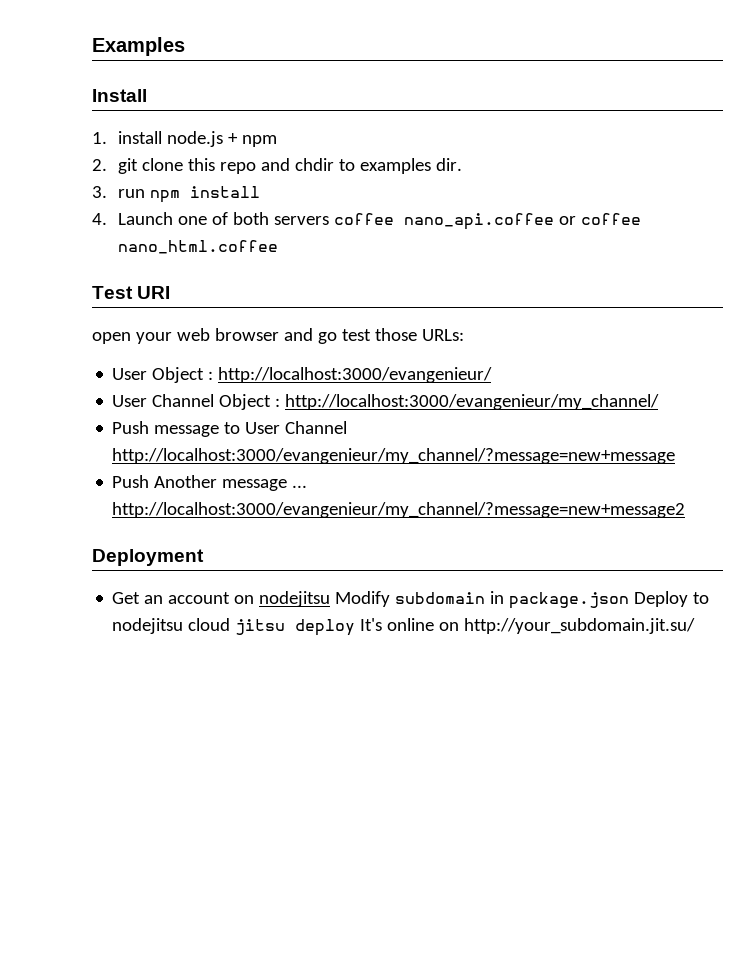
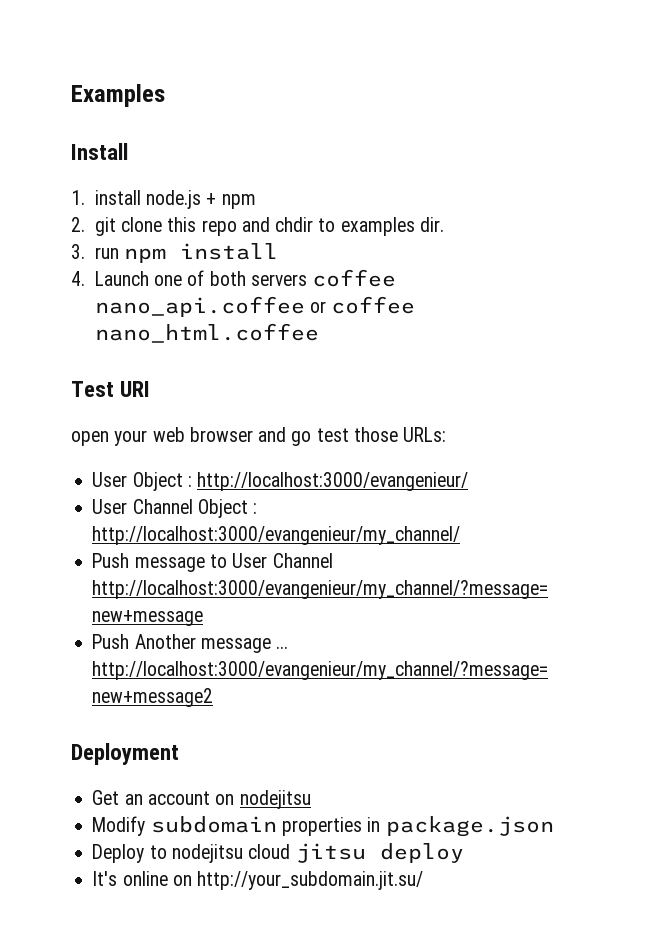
(331, 599) none -> (311, 799) //
(486, 598) none -> [281,817,362,836] properties
(630, 600) none -> (554, 826) //
(356, 627) none -> (464, 853) //

